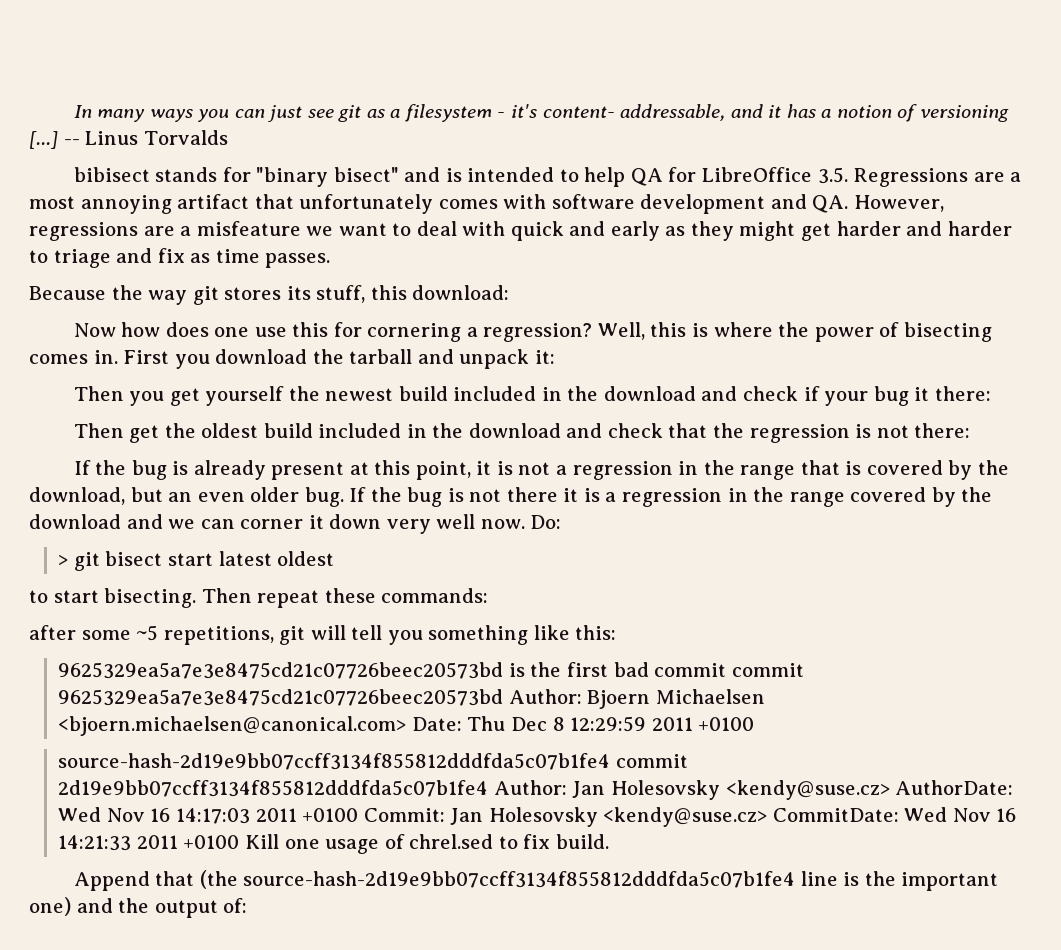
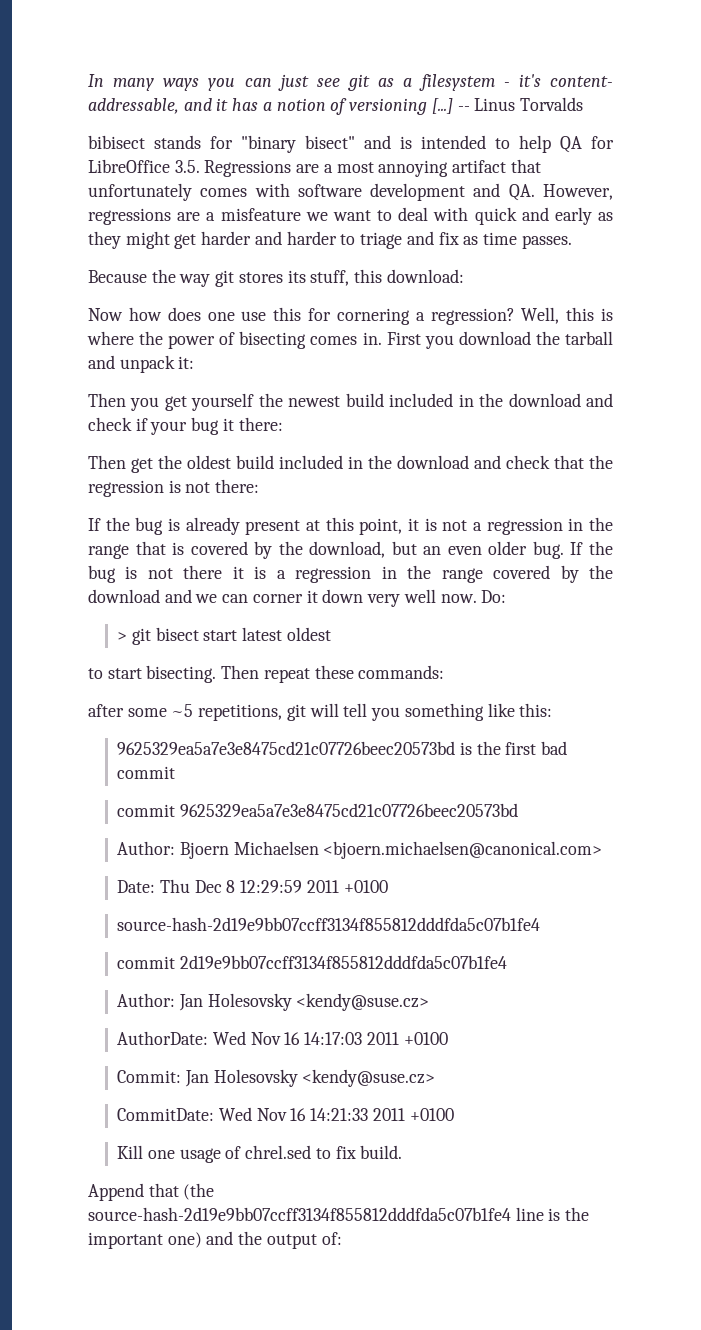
(727, 670) none -> (176, 772) //
(504, 697) none -> (518, 810) //
(407, 726) none -> (603, 850) //
(611, 761) none -> (541, 924) //
(489, 788) none -> (507, 962) //
(890, 790) none -> (430, 1002) //
(359, 815) none -> (448, 1038) //
(768, 817) none -> (436, 1078) //
(240, 842) none -> (454, 1114) //

